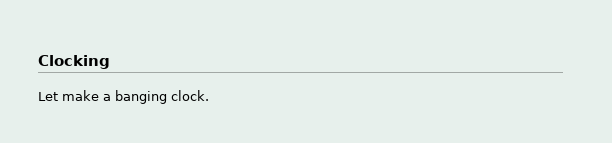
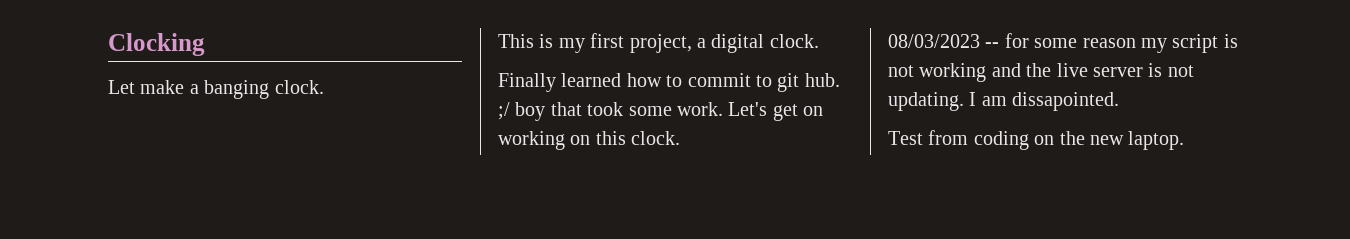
(209, 95) none -> [498,33,819,53] [498,73,840,92] [498,102,824,121] [498,131,681,150] [888,33,1238,53] [888,63,1194,82] [888,92,1120,111] [888,130,1185,150] // This is my first project, a digital clock. // Finally learned how to commit to git hub. ;/ boy that took some work. Let's get on working on this clock. // 08/03/2023 -- for some reason my script is not working and the live server is not updating. I am dissapointed. // Test from coding on the new laptop.

